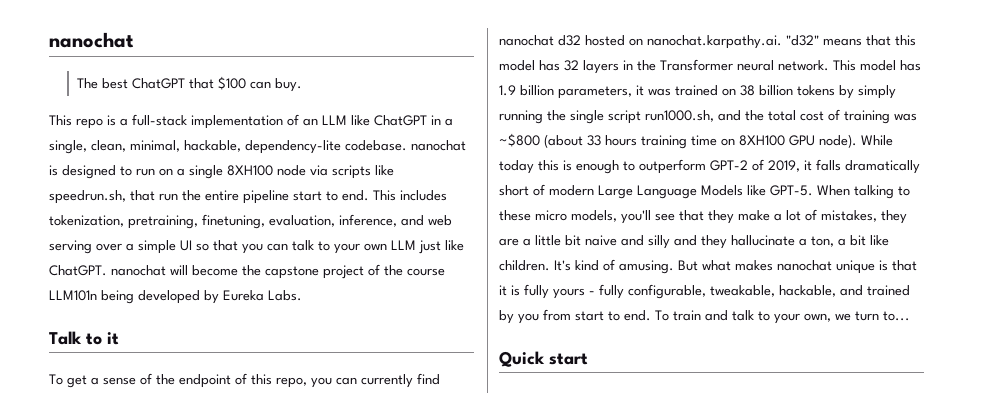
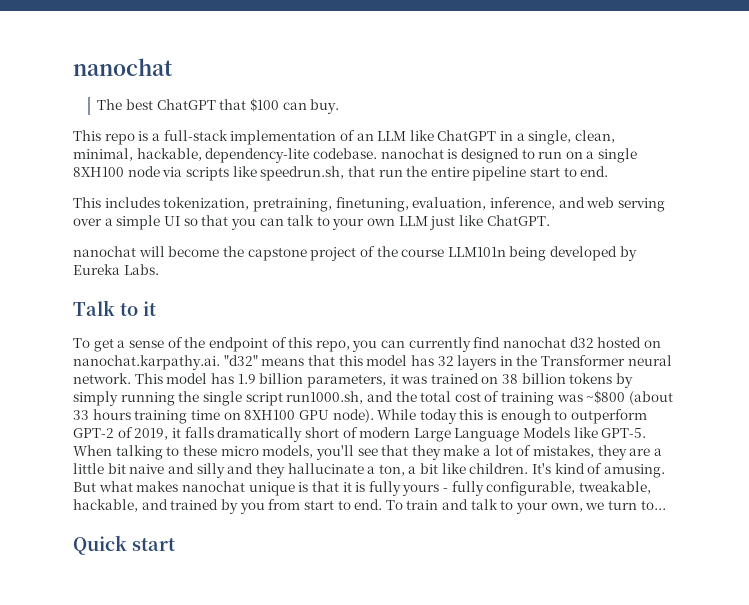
(369, 195) none -> (609, 171) //
(107, 270) none -> (550, 220) //

